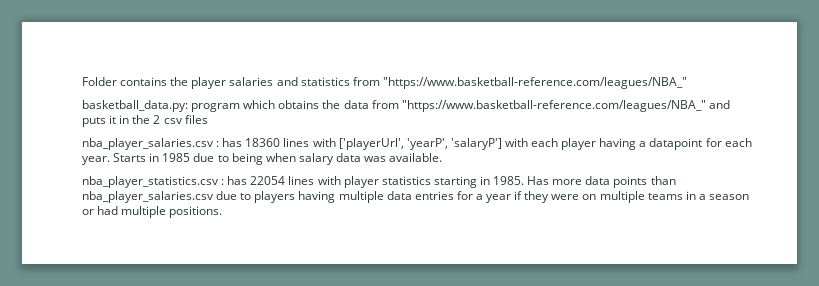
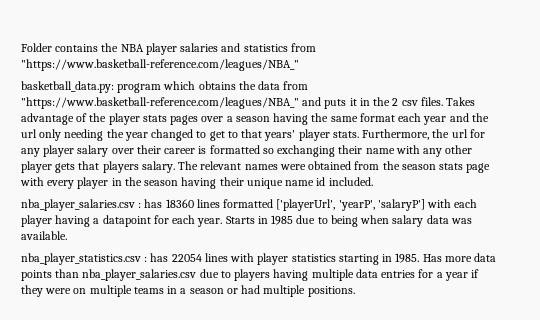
(189, 81) none -> [120,44,144,52] NBA
[184,115,208,124] files -> [420,97,476,106] [21,113,489,125] [21,129,485,141] [21,145,473,157] [21,161,491,173] [20,177,373,189] files. Takes advantage of the player stats pages over a season having the same format each year and the url only needing the year changed to get to that years' player stats. Furthermore, the url for any player salary over their career is formatted so exchanging their name with any other player gets that players salary. The relevant names were obtained from the season stats page with every player in the season having their unique name id included.
[312,138,336,147] with -> [223,199,274,208] formatted

